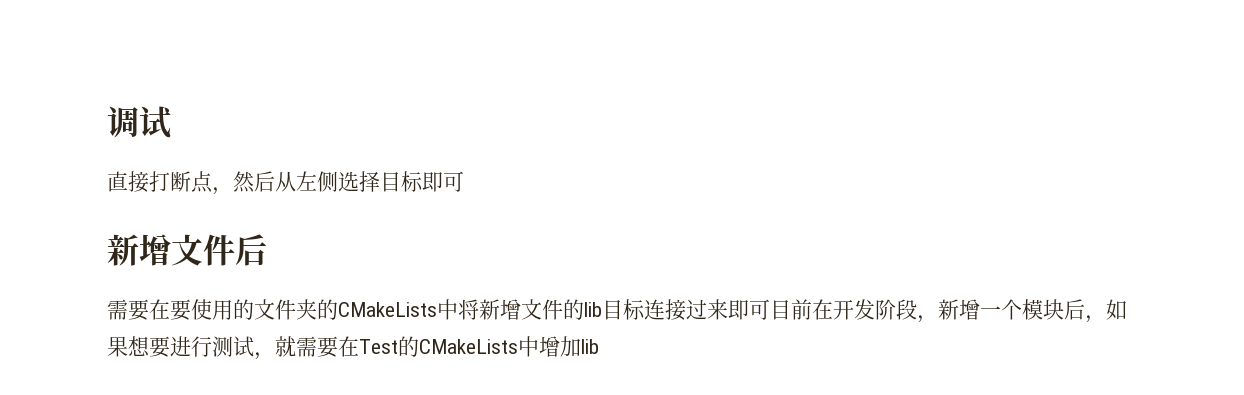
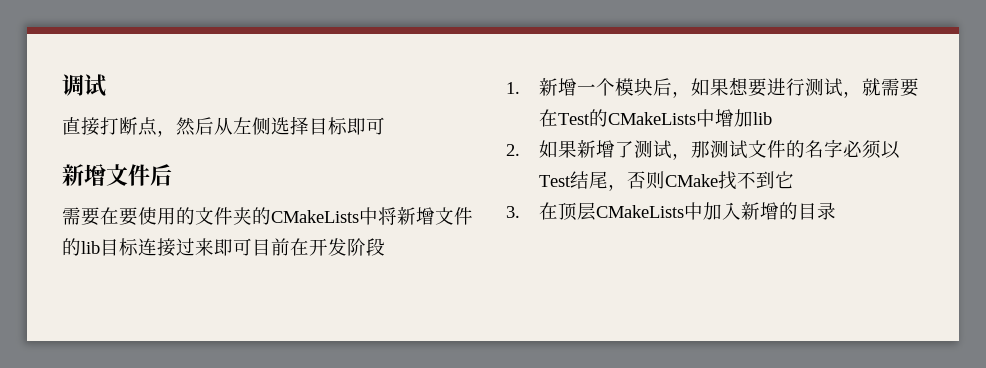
[917,315,938,323] ， -> [506,82,520,94] // 1.
(599, 346) none -> [506,139,900,160] [538,171,794,191] [506,202,836,221] // 2.如果新增了测试，那测试文件的名字必须以Test结尾，否则CMake找不到它 // 3.在顶层CMakeLists中加入新增的目录

